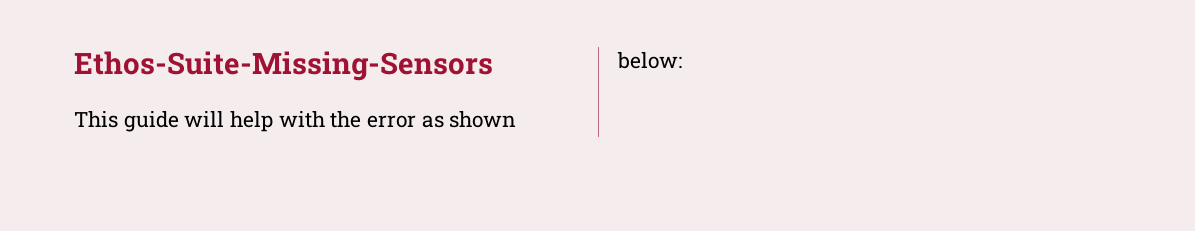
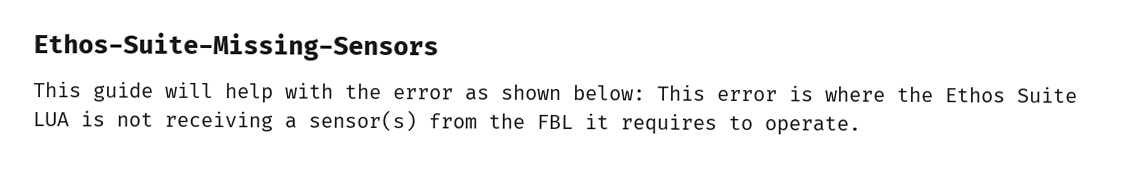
(682, 60) none -> [656,84,1078,103] [32,109,861,136] This error is where the Ethos Suite LUA is not receiving a sensor(s) from the FBL it requires to operate.

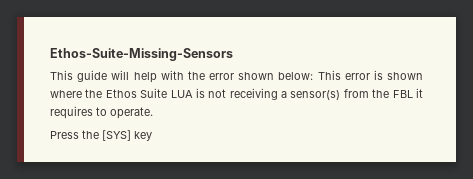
[464,88,490,101] as -> (234, 76) none
(814, 93) none -> [387,72,424,80] shown
(861, 126) none -> [50,130,152,141] // Press the [SYS] key

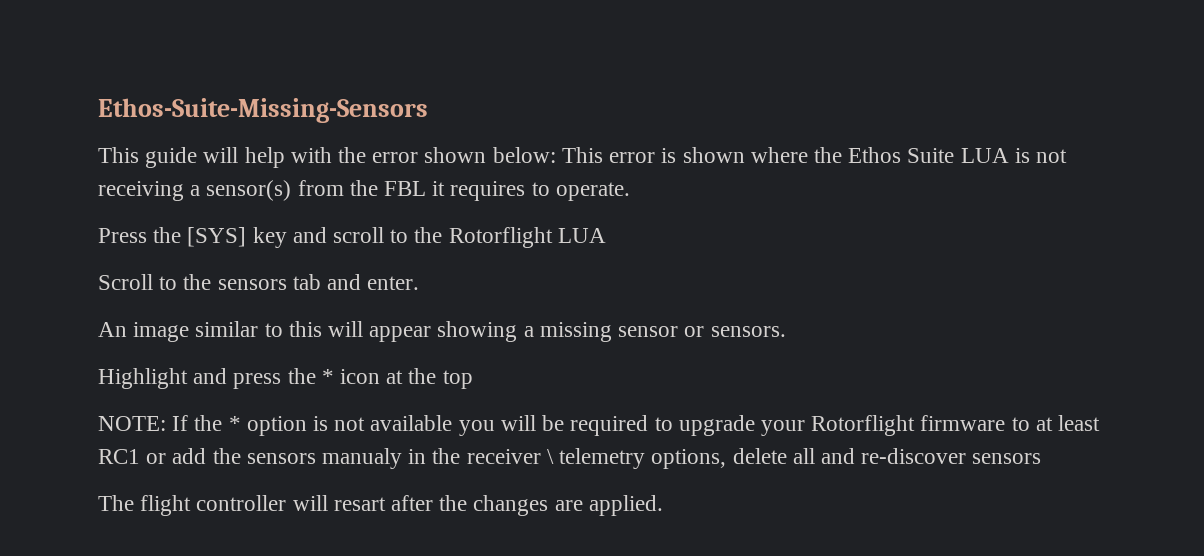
(152, 136) none -> [292,227,606,248] [98,274,420,290] [98,321,786,342] [98,368,473,389] [98,415,1100,436] [98,448,1042,469] [98,495,663,516] and scroll to the Rotorflight LUA // Scroll to the sensors tab and enter. // An image similar to this will appear showing a missing sensor or sensors. // Highlight and press the * icon at the top // NOTE: If the * option is not available you will be required to upgrade your Rotorflight firmware to at least RC1 or add the sensors manualy in the receiver \ telemetry options, delete all and re-discover sensors // The flight controller will resart after the changes are applied.

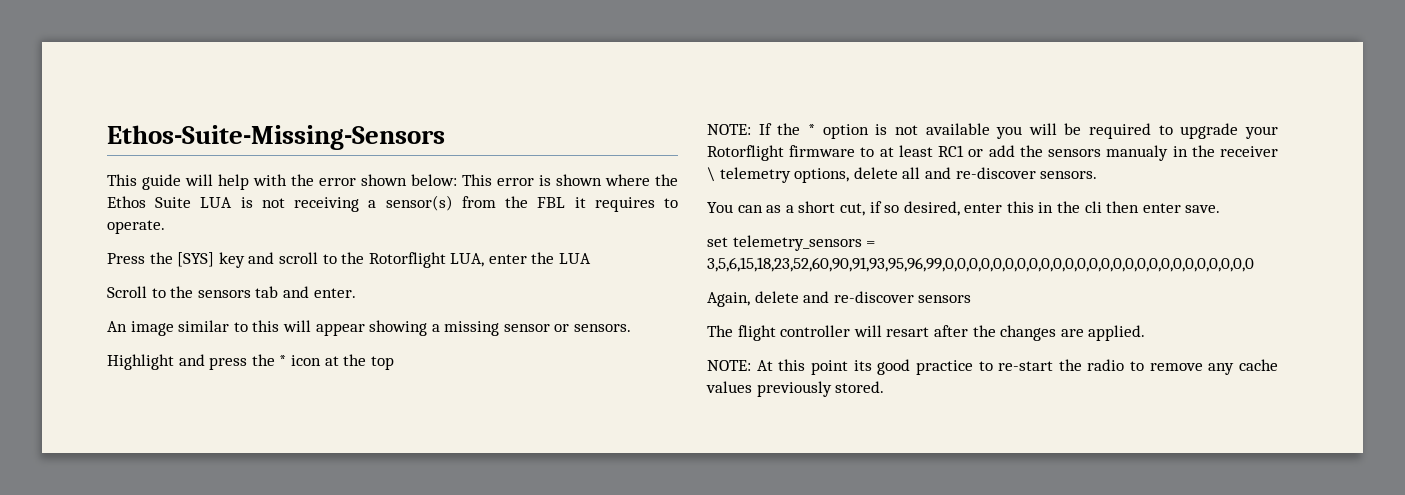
(553, 237) none -> [450,252,555,267] LUA, enter the
(967, 456) none -> [1040,171,1098,179] [707,201,1221,216] [707,235,876,251] [707,257,1254,272] [707,291,914,307] sensors. // You can as a short cut, if so desired, enter this in the cli then enter save. // set telemetry_sensors = 3,5,6,15,18,23,52,60,90,91,93,95,96,99,0,0,0,0,0,0,0,0,0,0,0,0,0,0,0,0,0,0,0,0,0,0,0,0,0,0 // Again, delete and re-discover
(663, 505) none -> [707,359,1278,375] [706,381,885,397] // NOTE: At this point its good practice to re-start the radio to remove any cache values previously stored.

